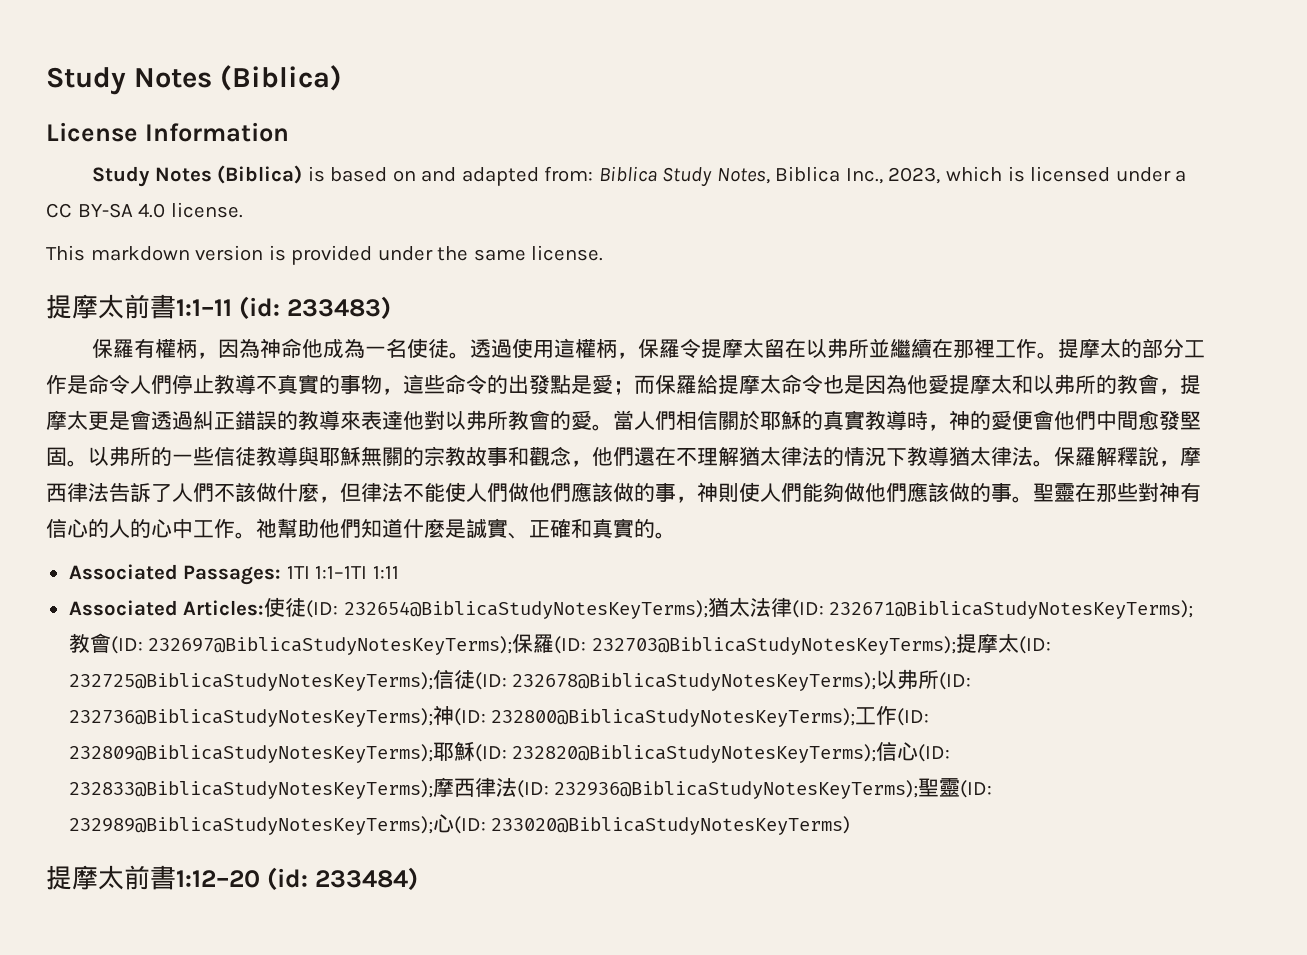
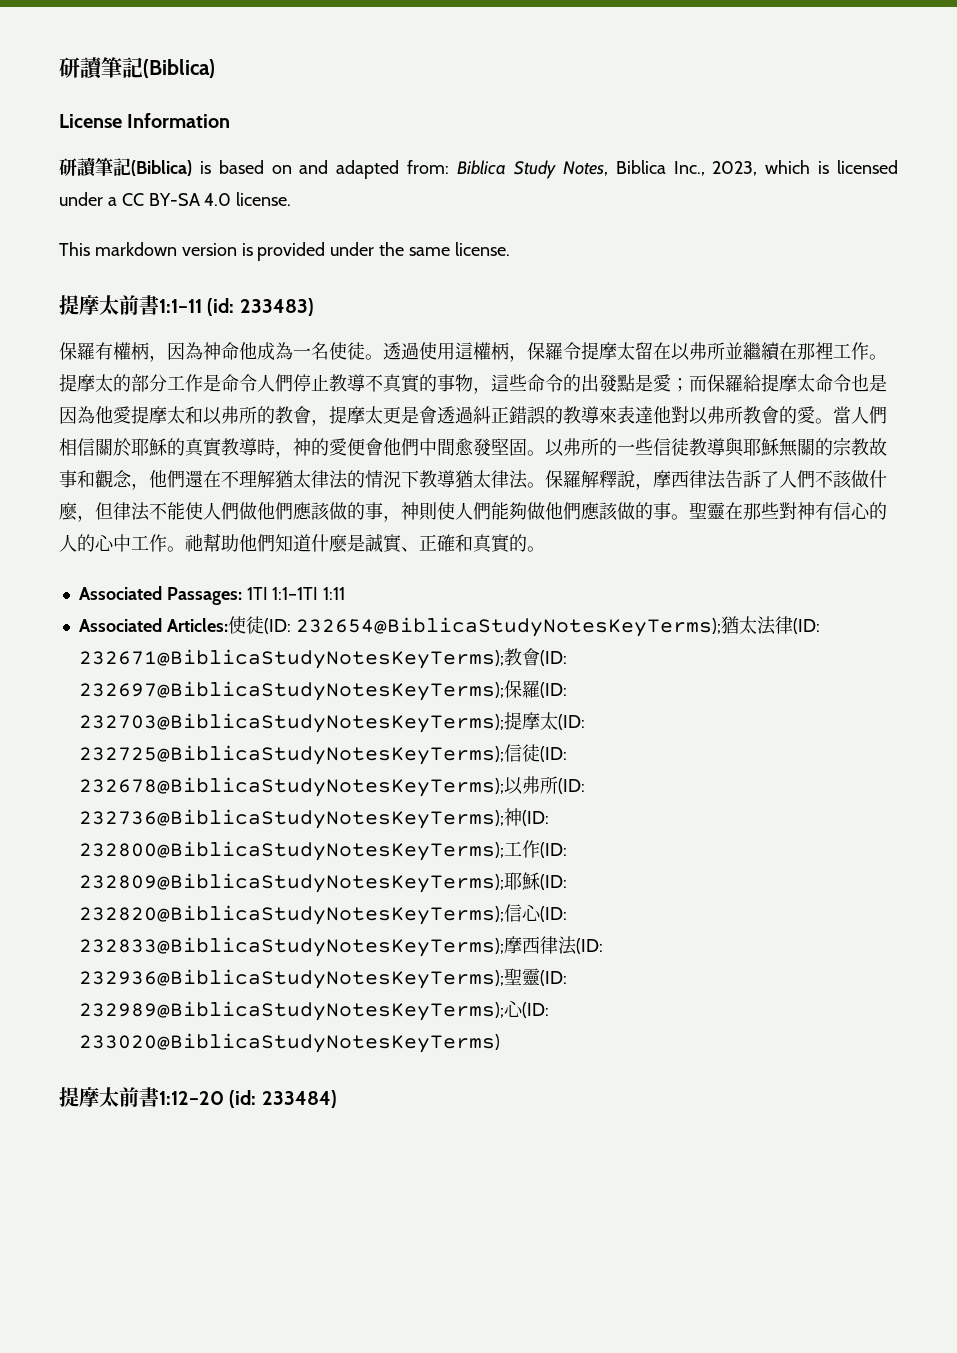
[46,67,212,95] Study Notes -> [59,57,143,79] 研讀筆記
[91,166,212,187] Study Notes -> [59,157,131,177] 研讀筆記

